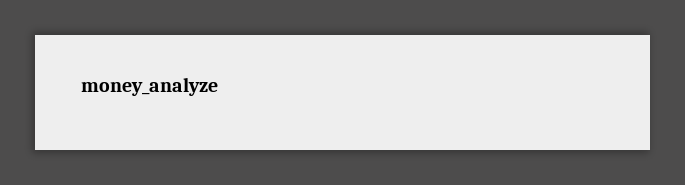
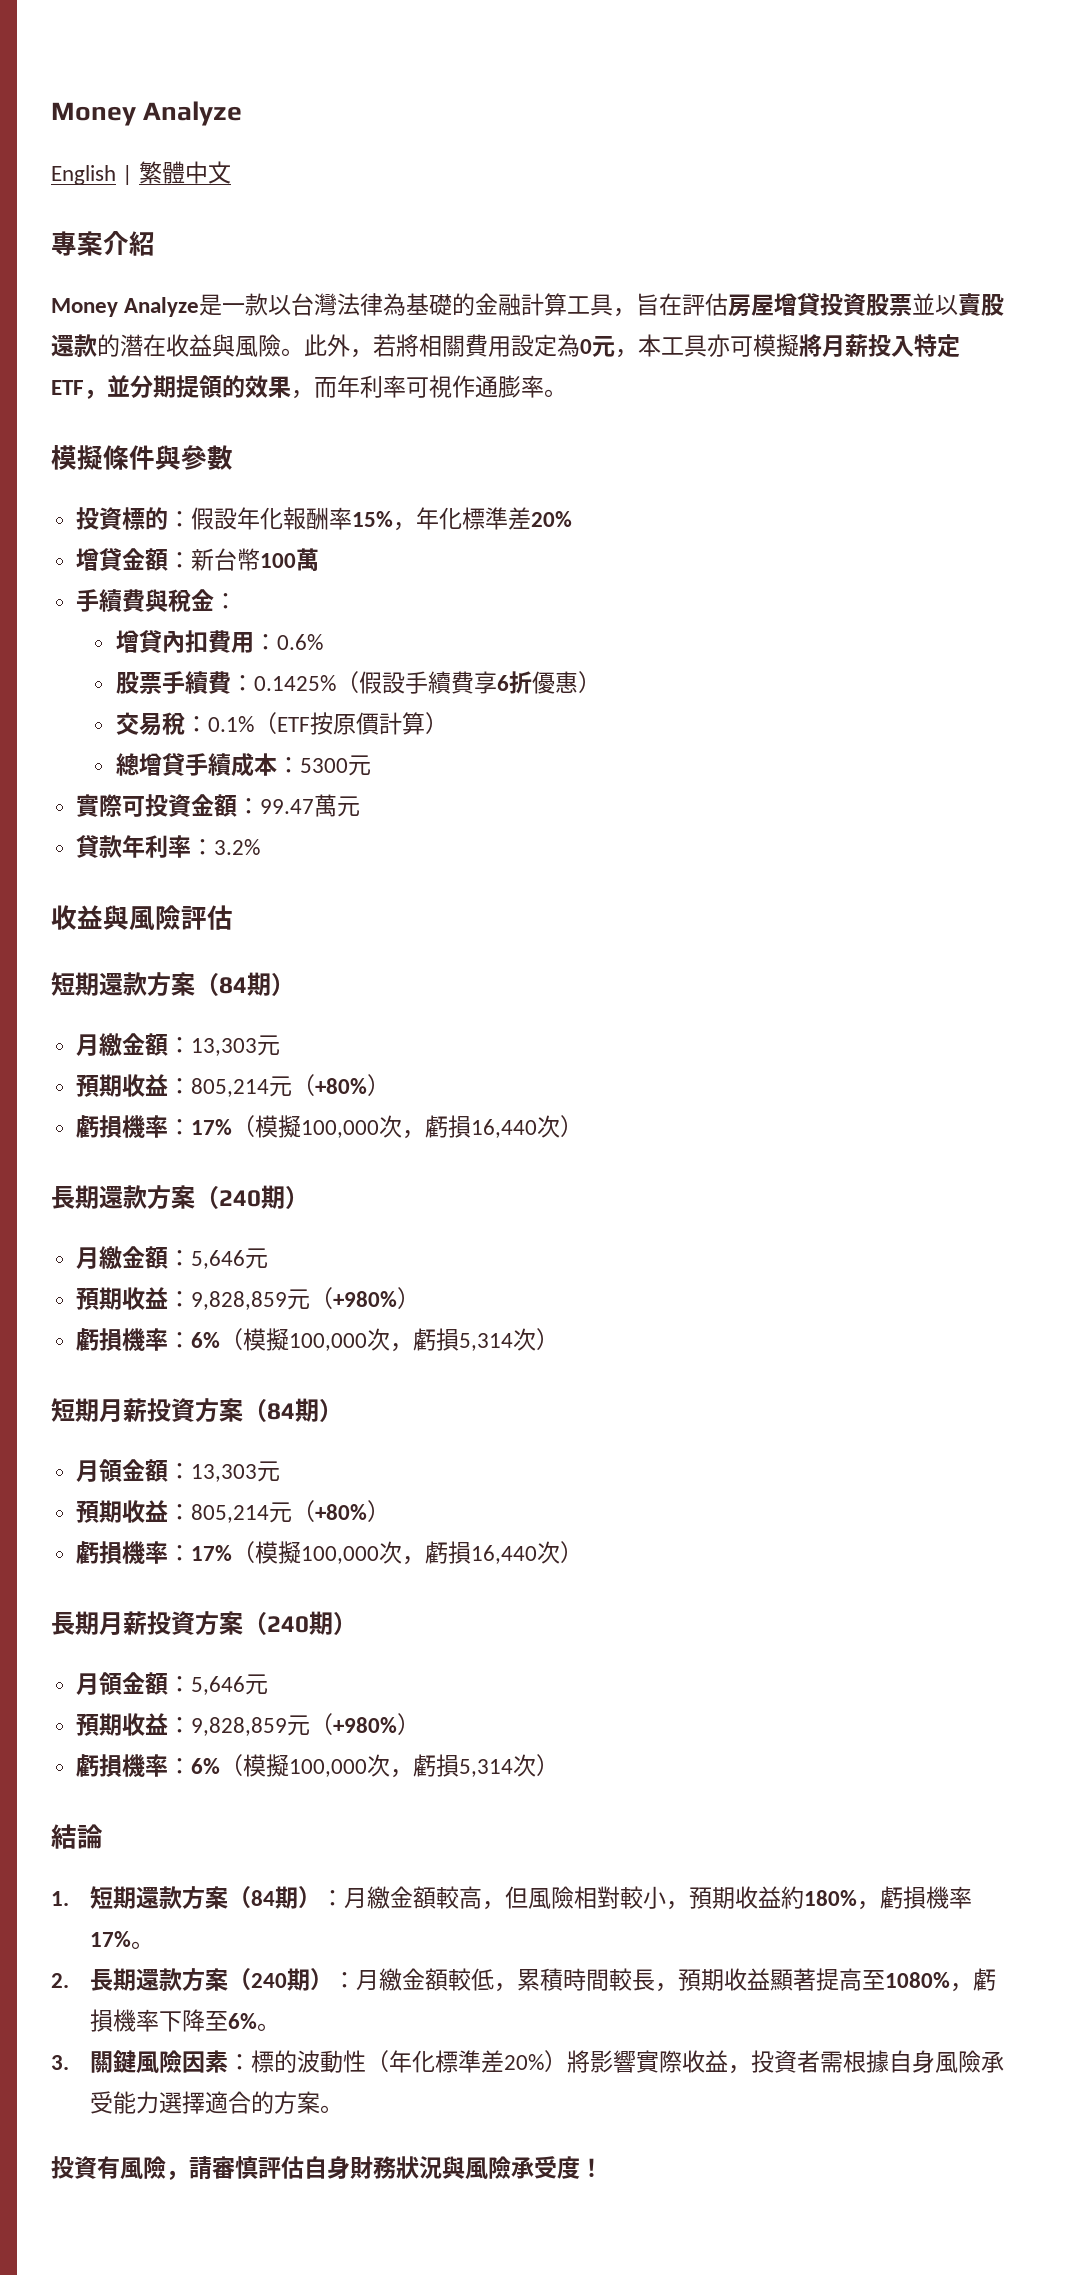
[81,77,218,96] money_analyze -> [51,101,243,126] [51,161,232,185] [51,231,155,256] [51,293,1005,317] [51,334,960,358] [51,375,567,399] [51,445,233,470] [76,507,573,531] [76,548,320,571] [76,589,238,612] [115,630,323,653] [115,671,601,694] [115,712,448,736] [115,753,371,777] [76,794,361,817] [76,835,261,858] [51,905,233,931] [51,972,295,996] [76,1033,281,1056] [76,1074,391,1097] [76,1115,584,1139] [51,1185,309,1209] [76,1246,269,1269] [76,1287,421,1310] [76,1328,560,1352] [51,1398,343,1423] [76,1459,281,1482] [76,1500,391,1523] [76,1541,584,1565] [51,1611,357,1636] [76,1672,269,1695] [76,1713,421,1736] [76,1754,560,1778] [51,1824,103,1849] [51,1886,973,1910] [90,1931,155,1949] [51,1968,997,1992] [90,2009,281,2032] [51,2050,1005,2074] [90,2091,344,2114] [51,2156,603,2180] Money Analyze // English | 繁體中文 // 專案介紹 // Money Analyze是一款以台灣法律為基礎的金融計算工具，旨在評估房屋增貸投資股票並以賣股還款的潛在收益與風險。此外，若將相關費用設定為0元，本工具亦可模擬將月薪投入特定ETF，並分期提領的效果，而年利率可視作通膨率。 // 模擬條件與參數 // 投資標的：假設年化報酬率15%，年化標準差20% // 增貸金額：新台幣100萬 // 手續費與稅金： // 增貸內扣費用：0.6% // 股票手續費：0.1425%（假設手續費享6折優惠） // 交易稅：0.1%（ETF按原價計算） // 總增貸手續成本：5300元 // 實際可投資金額：99.47萬元 // 貸款年利率：3.2% // 收益與風險評估 // 短期還款方案（84期） // 月繳金額：13,303元 // 預期收益：805,214元（+80%） // 虧損機率：17%（模擬100,000次，虧損16,440次） // 長期還款方案（240期） // 月繳金額：5,646元 // 預期收益：9,828,859元（+980%） // 虧損機率：6%（模擬100,000次，虧損5,314次） // 短期月薪投資方案（84期） // 月領金額：13,303元 // 預期收益：805,214元（+80%） // 虧損機率：17%（模擬100,000次，虧損16,440次） // 長期月薪投資方案（240期） // 月領金額：5,646元 // 預期收益：9,828,859元（+980%） // 虧損機率：6%（模擬100,000次，虧損5,314次） // 結論 // 1.短期還款方案（84期）：月繳金額較高，但風險相對較小，預期收益約180%，虧損機率17%。 // 2.長期還款方案（240期）：月繳金額較低，累積時間較長，預期收益顯著提高至1080%，虧損機率下降至6%。 // 3.關鍵風險因素：標的波動性（年化標準差20%）將影響實際收益，投資者需根據自身風險承受能力選擇適合的方案。 // 投資有風險，請審慎評估自身財務狀況與風險承受度！

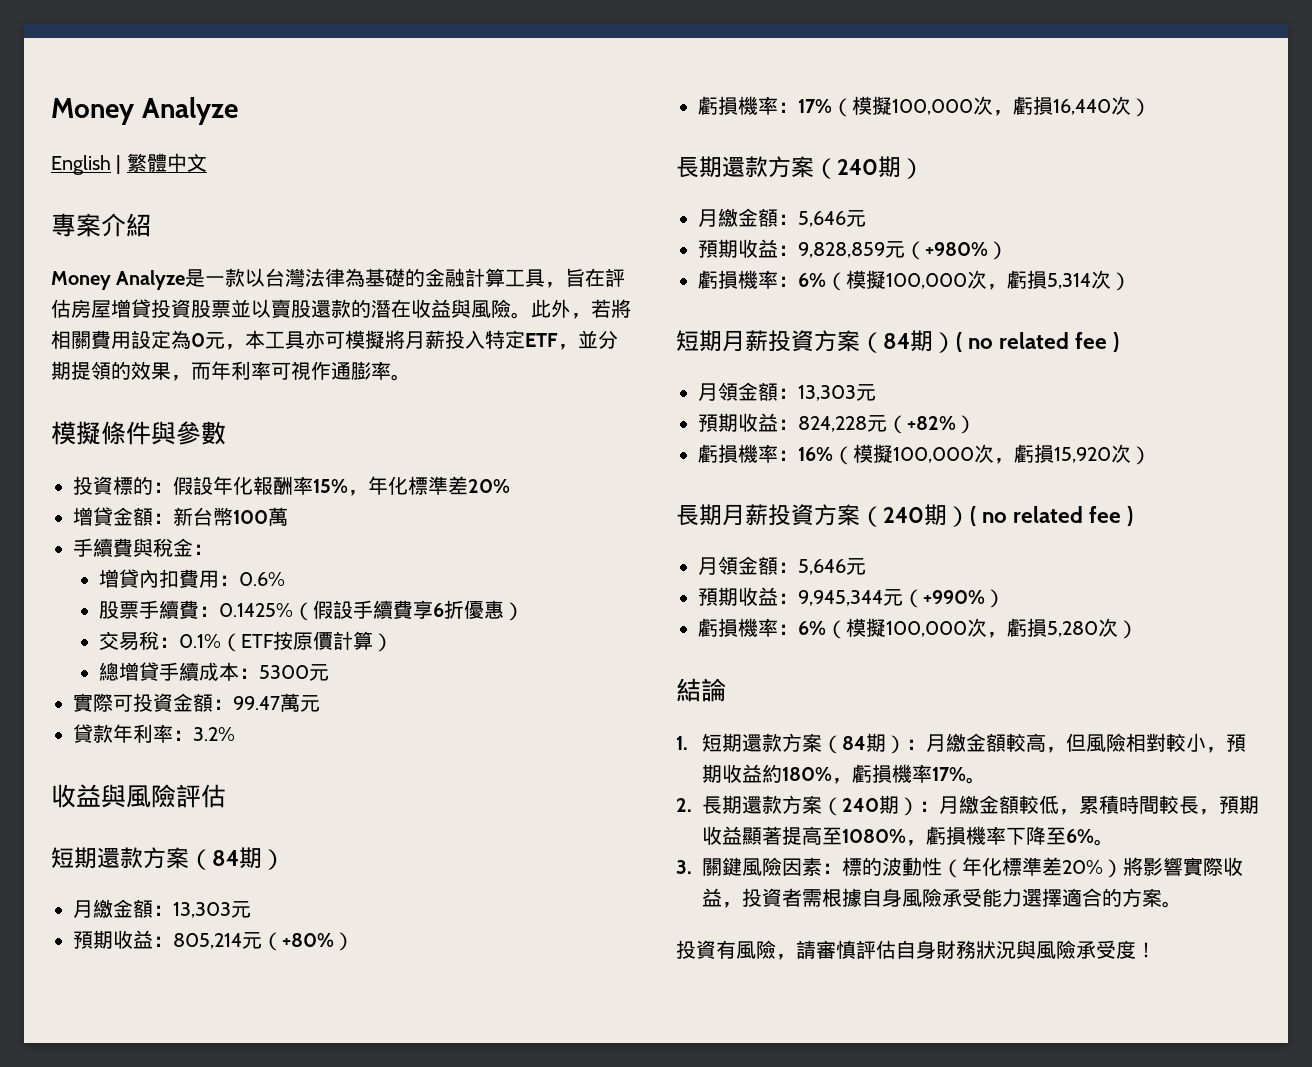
(343, 1410) none -> [956,332,1120,352] ( no related fee )
[191,1500,391,1523] [76,1541,538,1565] 805,214元（+80%） // 虧損機率：17%（模擬100,000次，虧損16,440 -> [798,415,976,434] [698,444,1111,465] 824,228元（+82%） // 虧損機率：16%（模擬100,000次，虧損15,920
(357, 1623) none -> [970,506,1134,526] ( no related fee )
[191,1713,421,1736] [76,1754,514,1778] 9,828,859元（+980%） // 虧損機率：6%（模擬100,000次，虧損5,314 -> [798,589,1005,608] [698,618,1098,639] 9,945,344元（+990%） // 虧損機率：6%（模擬100,000次，虧損5,280

